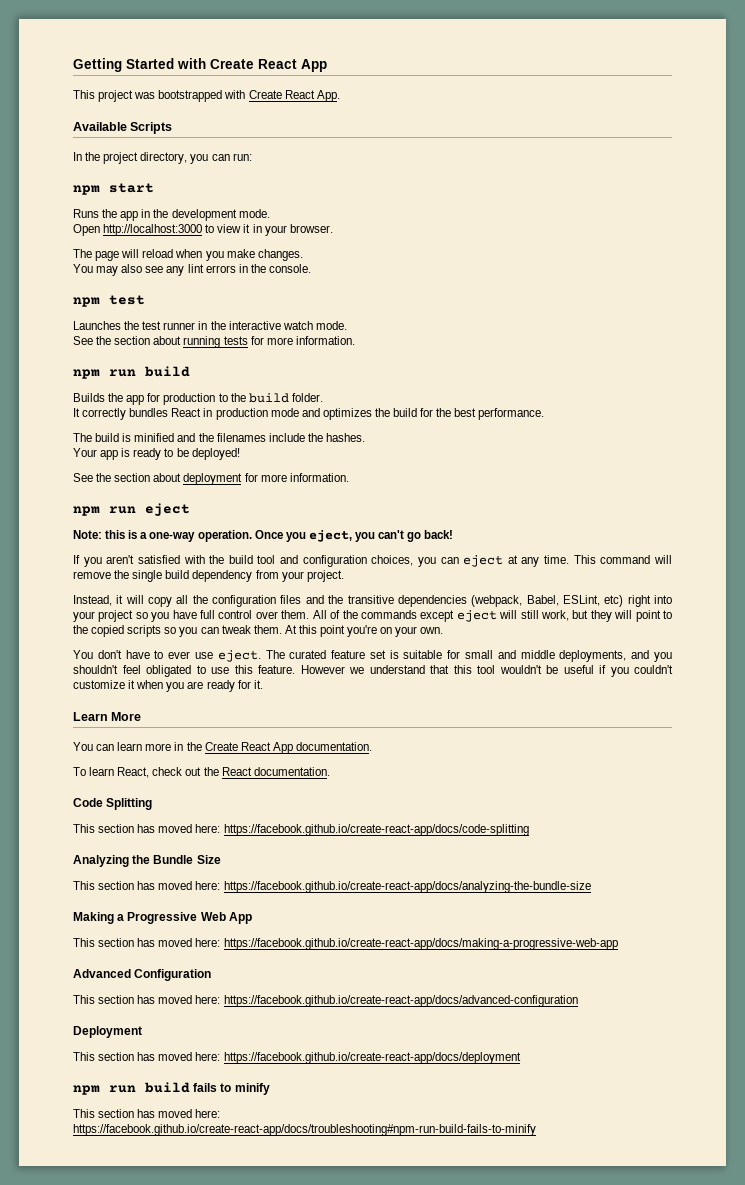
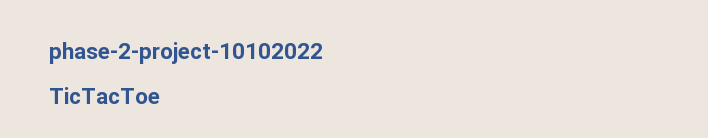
[73,58,327,72] [73,90,340,102] [73,122,173,134] [73,152,252,164] [73,183,154,195] [73,209,270,221] [73,224,333,236] [73,249,303,261] [73,264,311,276] [73,295,145,307] [73,321,347,330] [73,336,355,348] [73,366,190,379] [73,393,323,405] [73,408,545,420] [73,433,365,442] [73,448,240,460] [73,473,349,485] [73,503,190,516] [73,530,454,542] [73,555,673,567] [73,570,344,582] [73,595,673,607] [73,610,672,622] [73,625,444,637] [73,650,672,662] [73,665,673,677] [73,680,263,692] [73,712,142,721] [73,742,372,754] [73,767,330,778] [73,798,153,810] [73,824,529,836] [73,855,221,867] [73,881,591,893] [73,912,252,924] [73,938,618,950] [73,969,212,981] [73,995,578,1007] [73,1026,142,1038] [73,1052,521,1064] [73,1082,270,1095] [73,1109,221,1118] [73,1124,536,1136] Getting Started with Create React App // This project was bootstrapped with Create React App. // Available Scripts // In the project directory, you can run: // npm start // Runs the app in the development mode. // Open http://localhost:3000 to view it in your browser. // The page will reload when you make changes. // You may also see any lint errors in the console. // npm test // Launches the test runner in the interactive watch mode. // See the section about running tests for more information. // npm run build // Builds the app for production to the build folder. // It correctly bundles React in production mode and optimizes the build for the best performance. // The build is minified and the filenames include the hashes. // Your app is ready to be deployed! // See the section about deployment for more information. // npm run eject // Note: this is a one-way operation. Once you eject, you can't go back! // If you aren't satisfied with the build tool and configuration choices, you can eject at any time. This command will remove the single build dependency from your project. // Instead, it will copy all the configuration files and the transitive dependencies (webpack, Babel, ESLint, etc) right into your project so you have full control over them. All of the commands except eject will still work, but they will point to the copied scripts so you can tweak them. At this point you're on your own. // You don't have to ever use eject. The curated feature set is suitable for small and middle deployments, and you shouldn't feel obligated to use this feature. However we understand that this tool wouldn't be useful if you couldn't customize it when you are ready for it. // Learn More // You can learn more in the Create React App documentation. // To learn React, check out the React documentation. // Code Splitting // This section has moved here: https://facebook.github.io/create-react-app/docs/code-splitting // Analyzing the Bundle Size // This section has moved here: https://facebook.github.io/create-react-app/docs/analyzing-the-bundle-size // Making a Progressive Web App // This section has moved here: https://facebook.github.io/create-react-app/docs/making-a-progressive-web-app // Advanced Configuration // This section has moved here: https://facebook.github.io/create-react-app/docs/advanced-configuration // Deployment // This section has moved here: https://facebook.github.io/create-react-app/docs/deployment // npm run build fails to minify // This section has moved here: https://facebook.github.io/create-react-app/docs/troubleshooting#npm-run-build-fails-to-minify -> [49,42,323,64] [49,87,160,104] phase-2-project-10102022 // TicTacToe

